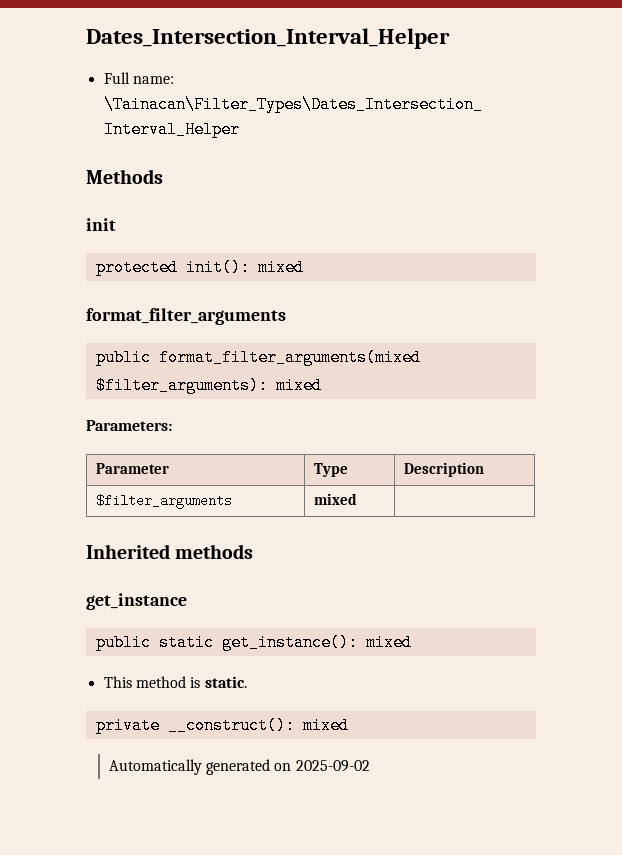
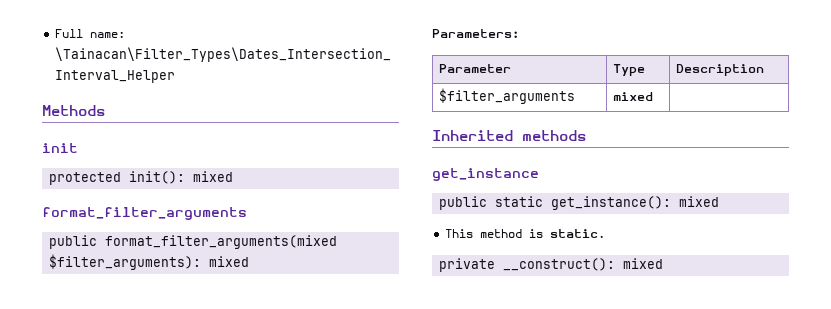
[86,28,450,49] Dates_Intersection_Interval_Helper // -> (55, 33) none
[108,759,370,775] // Automatically generated on 2025-09-02 -> (664, 263) none

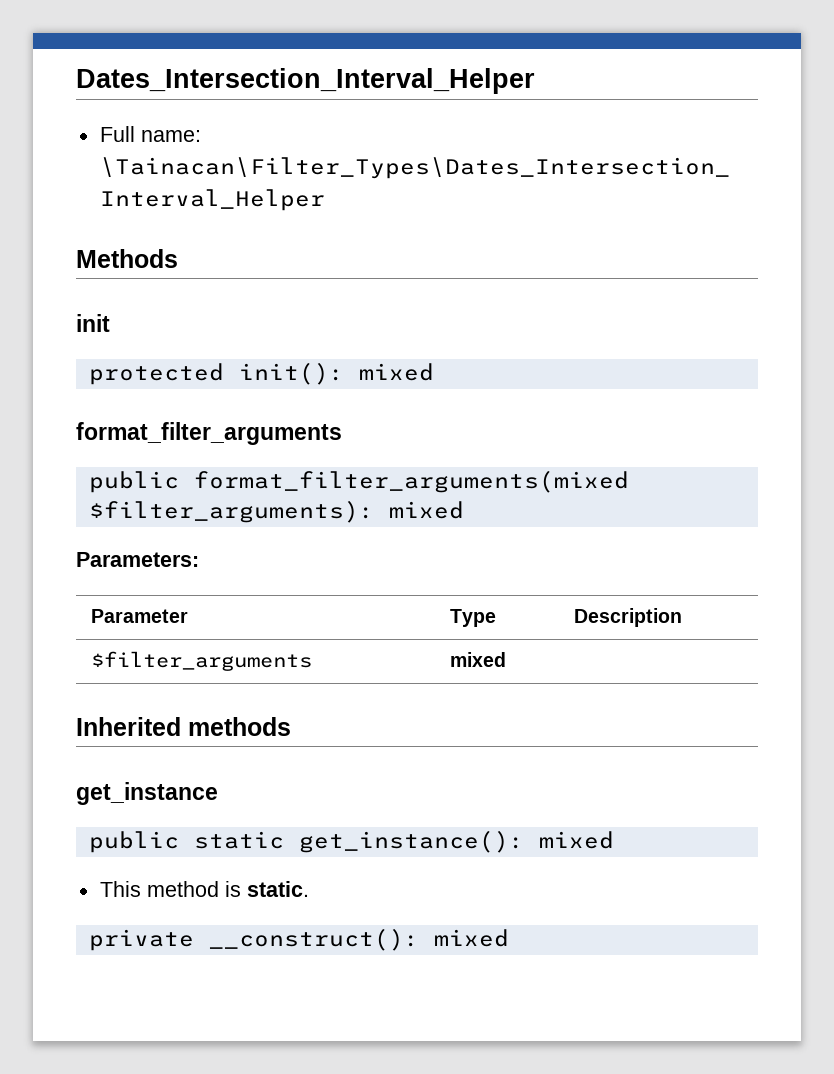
(55, 33) none -> [76,68,535,94] Dates_Intersection_Interval_Helper //

